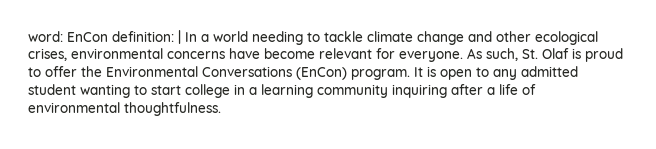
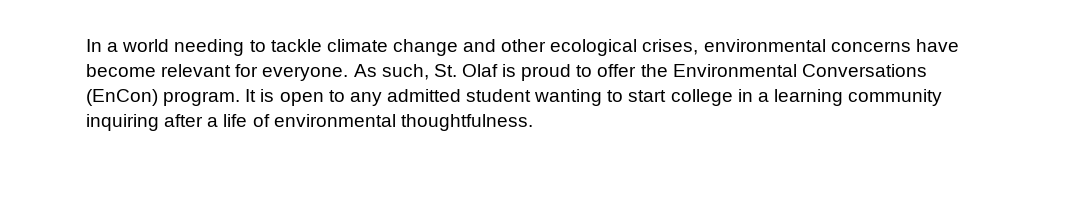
[28,30,181,44] word: EnCon definition: | -> (86, 45) none

